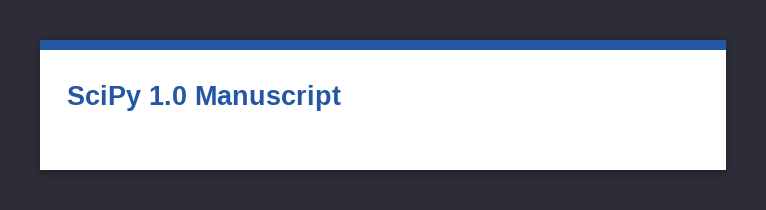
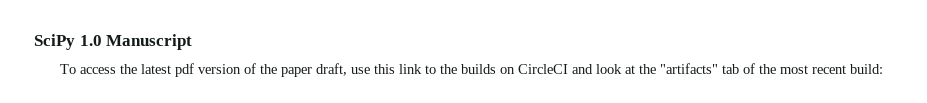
(341, 98) none -> [60,63,884,77] // To access the latest pdf version of the paper draft, use this link to the builds on CircleCI and look at the "artifacts" tab of the most recent build:

